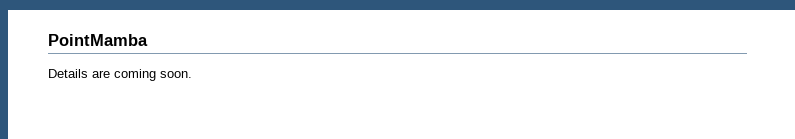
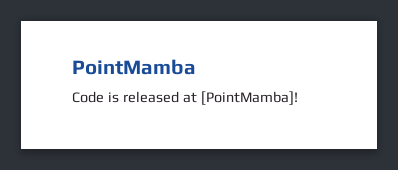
[48,69,192,81] Details are coming soon. -> [72,91,298,105] Code is released at [PointMamba]!

